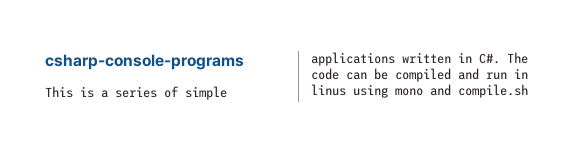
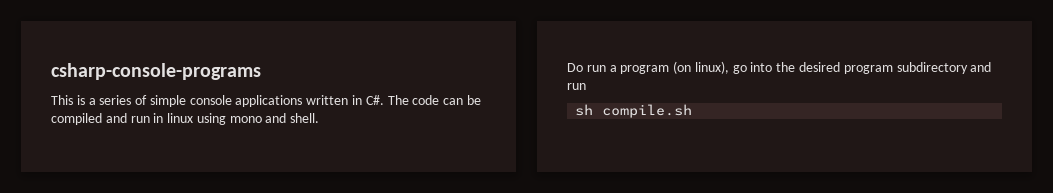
(227, 93) none -> [189,95,232,105] console
[311,84,346,96] linus -> [167,113,194,123] linux
(451, 90) none -> [290,113,320,123] [567,61,992,74] [567,83,586,90] [575,104,594,116] shell. // Do run a program (on linux), go into the desired program subdirectory and run // sh

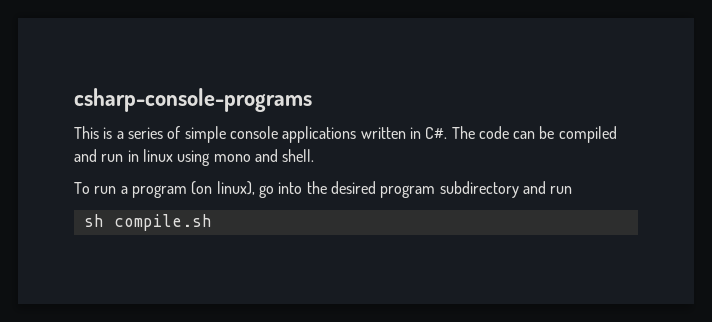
[567,63,583,72] Do -> [74,182,90,194] To

